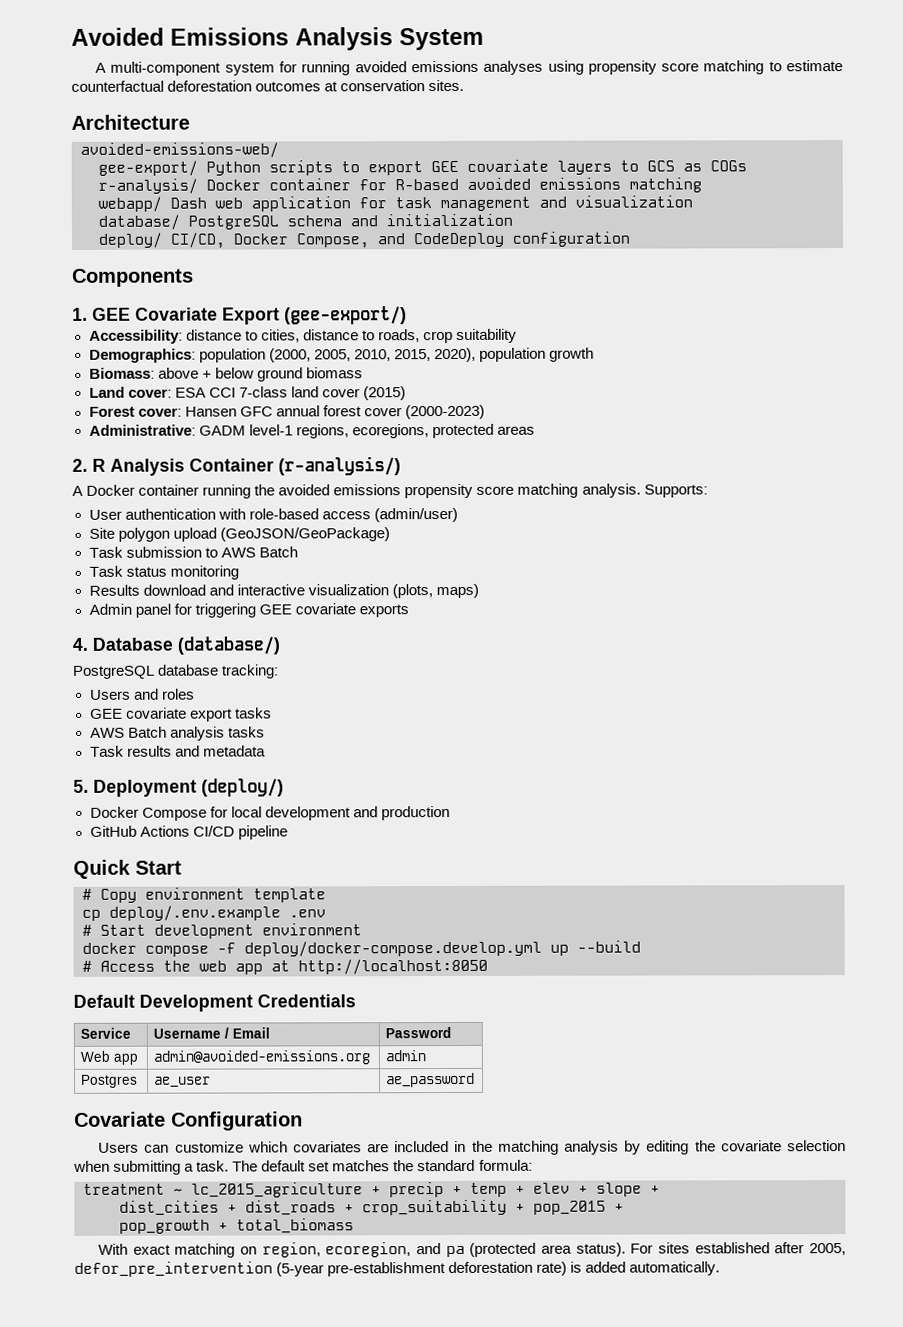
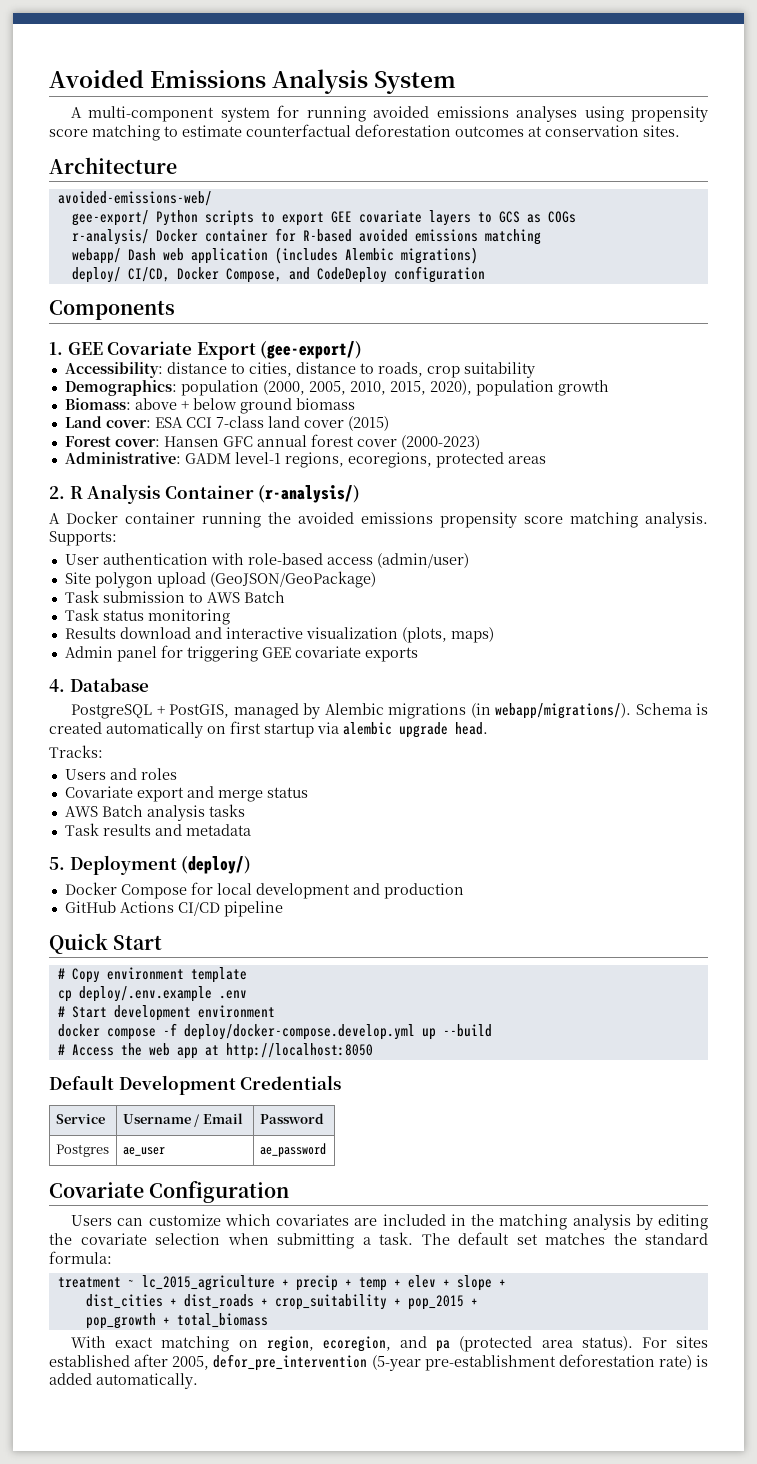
[359,195,693,212] [98,213,513,230] for task management and visualization // database/ PostgreSQL schema and initialization -> [274,247,478,264] (includes Alembic migrations)
[177,636,280,655] [73,664,280,679] [89,688,195,700] [89,707,272,722] (database/) // PostgreSQL database tracking: // Users and roles // GEE covariate export tasks -> [71,703,709,719] [49,721,488,738] [49,745,103,758] [64,768,177,780] [64,786,308,802] // PostgreSQL + PostGIS, managed by Alembic migrations (in webapp/migrations/). Schema is created automatically on first startup via alembic upgrade head. // Tracks: // Users and roles // Covariate export and merge status
[80,1050,139,1065] [153,1050,371,1065] [385,1050,427,1062] // Web app | admin@avoided-emissions.org | admin -> (324, 1118) none

